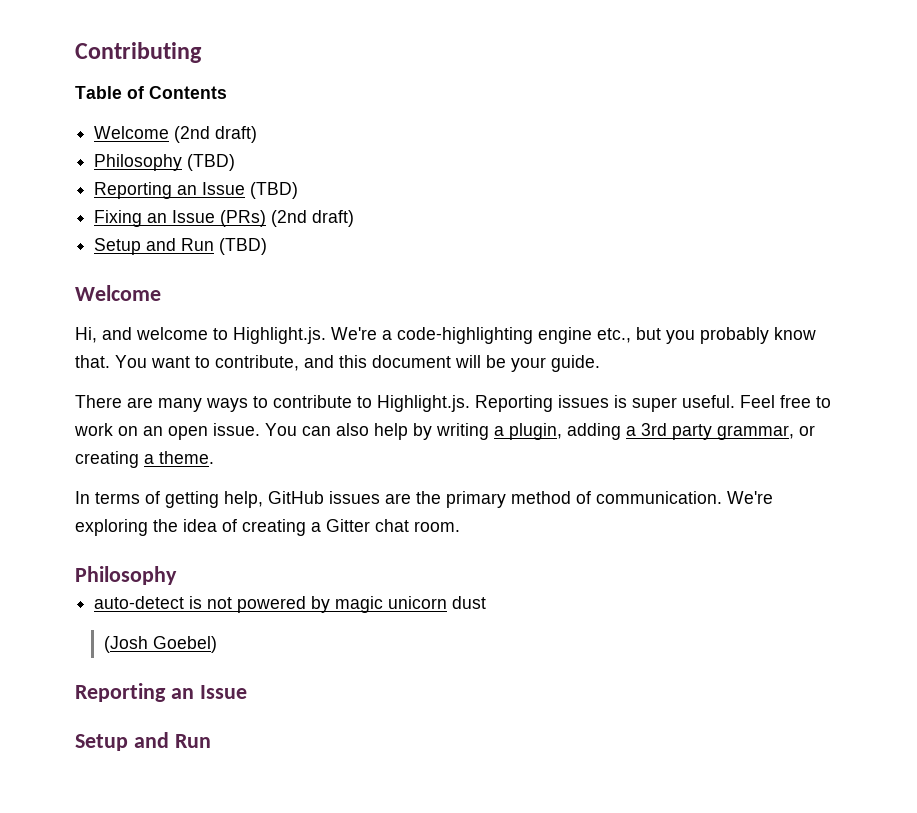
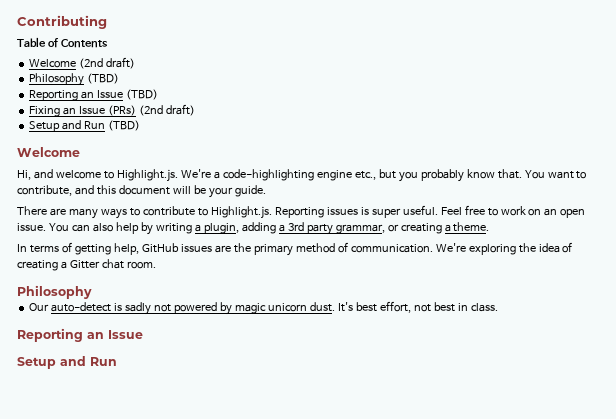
(177, 575) none -> [29,303,50,311] Our
(203, 602) none -> [125,302,152,315] sadly
[452,596,487,609] [103,636,217,653] dust // (Josh Goebel) -> [309,301,498,313] dust. It's best effort, not best in class.

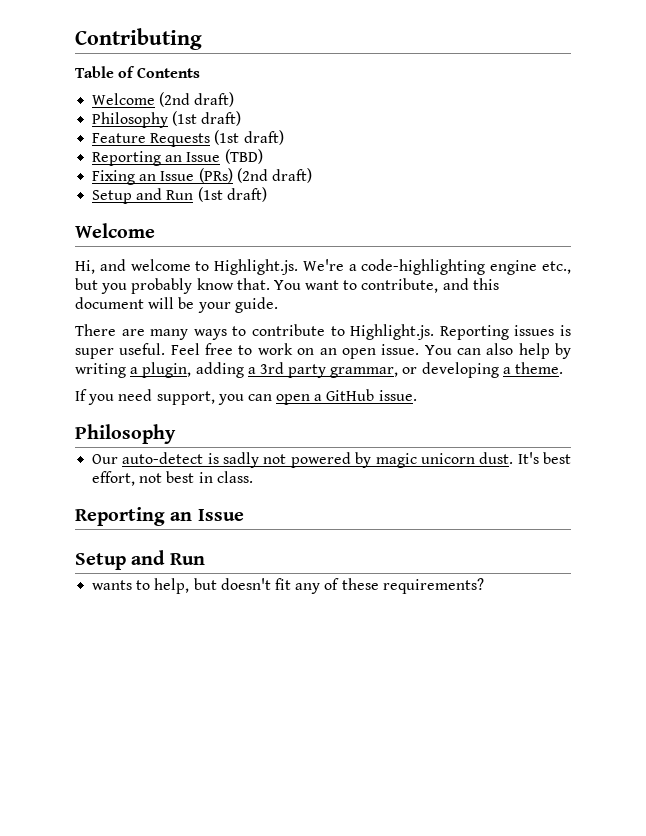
[87,73,120,84] (TBD) -> [172,111,242,126] [92,130,284,147] (1st draft) // Feature Requests (1st draft)
[108,120,141,131] (TBD) -> [197,187,267,202] (1st draft)
[400,223,442,234] creating -> [421,362,499,378] developing
[17,242,573,256] [17,259,156,271] In terms of getting help, GitHub issues are the primary method of communication. We're exploring the idea of creating a Gitter chat room. -> [75,389,417,405] If you need support, you can open a GitHub issue.
(117, 361) none -> [92,578,484,594] // wants to help, but doesn't fit any of these requirements?

